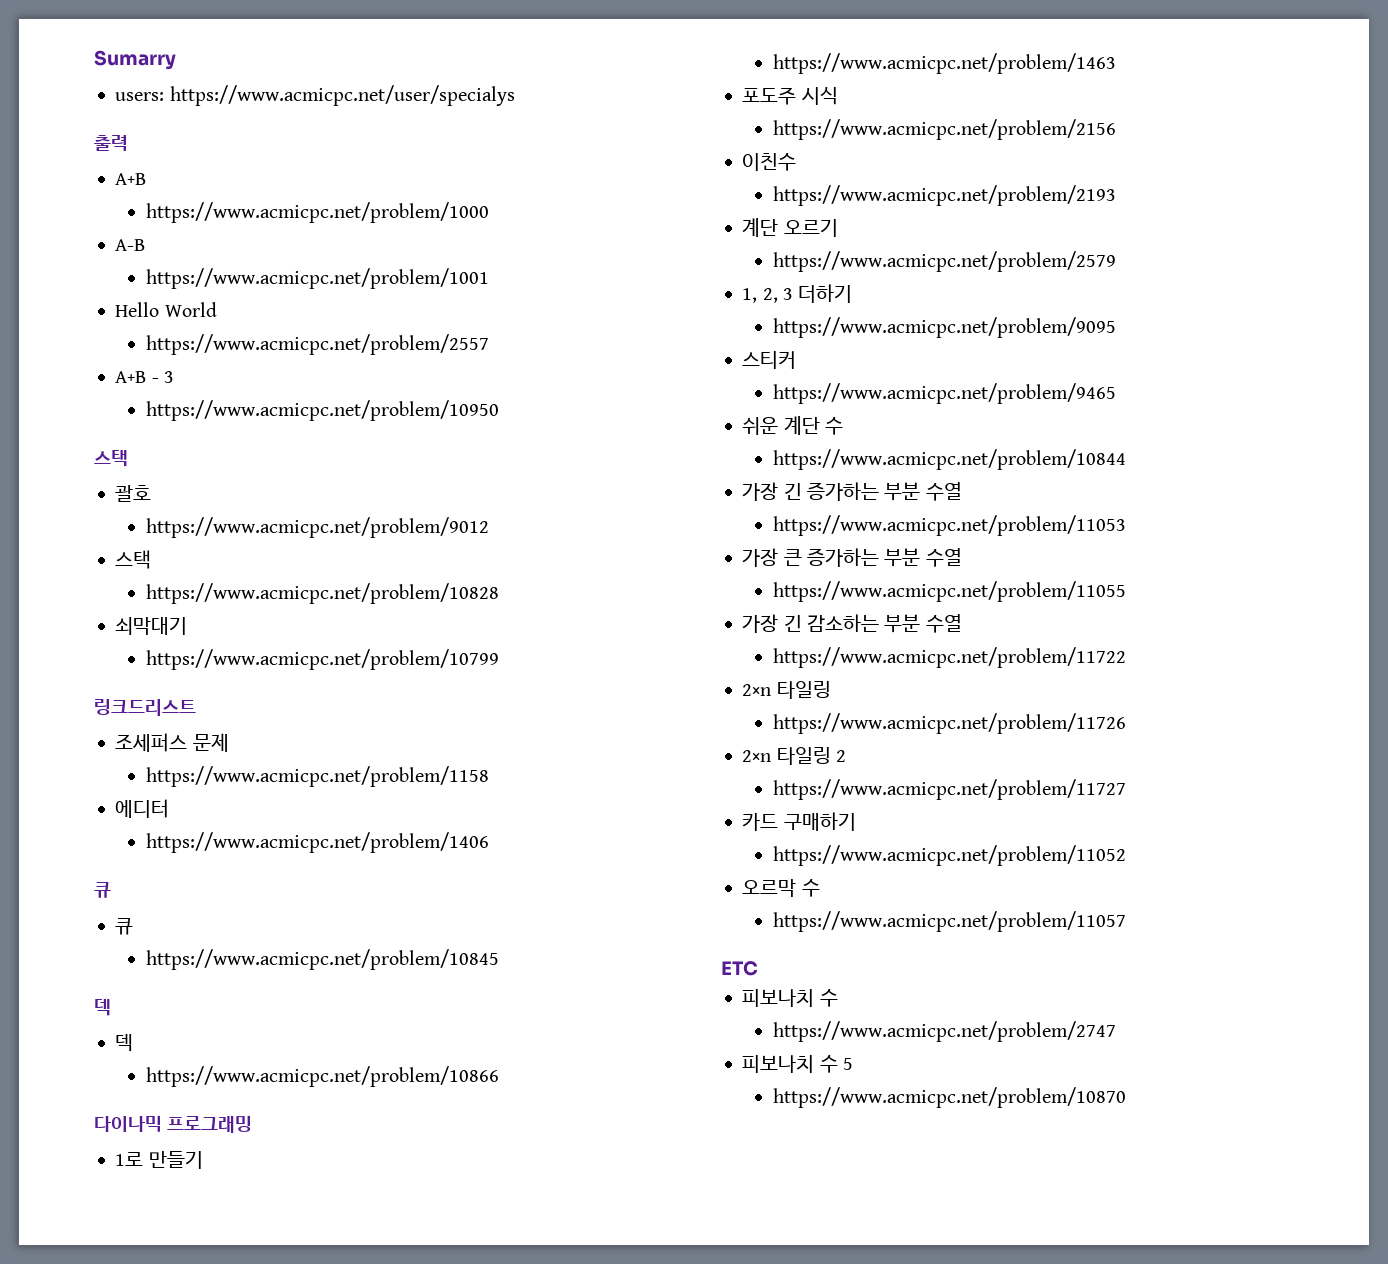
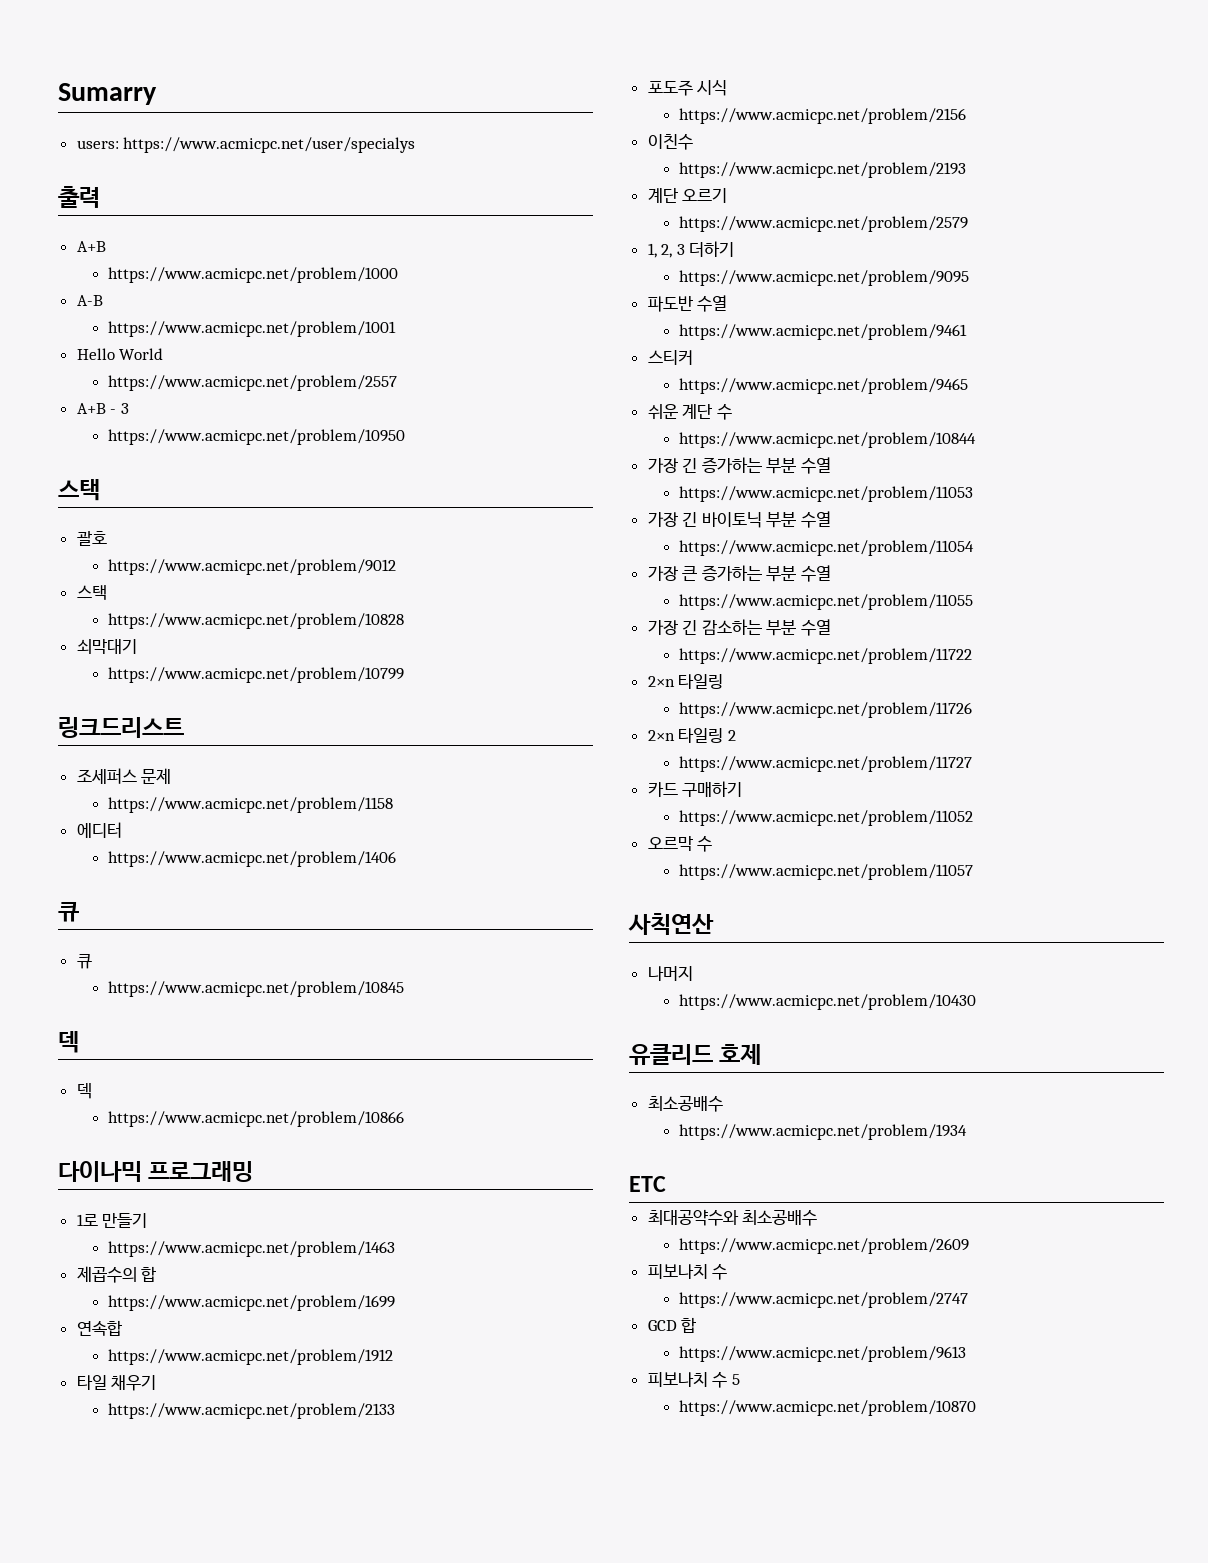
(1116, 63) none -> [76,1266,157,1283] [107,1295,395,1311] [76,1320,122,1336] [107,1349,393,1365] [76,1375,157,1391] [107,1403,395,1419] // 제곱수의 합 // https://www.acmicpc.net/problem/1699 // 연속합 // https://www.acmicpc.net/problem/1912 // 타일 채우기 // https://www.acmicpc.net/problem/2133
(1116, 327) none -> [647,295,728,312] [678,324,967,340] // 파도반 수열 // https://www.acmicpc.net/problem/9461
(1126, 525) none -> [647,511,832,528] [678,540,974,556] // 가장 긴 바이토닉 부분 수열 // https://www.acmicpc.net/problem/11054
[721,961,758,976] ETC -> [628,913,714,935] [647,966,693,981] [678,994,976,1010] [629,1044,762,1065] [647,1096,723,1112] [678,1124,967,1140] [629,1176,666,1192] [647,1209,818,1226] [678,1238,969,1254] 사칙연산 // 나머지 // https://www.acmicpc.net/problem/10430 // 유클리드 호제 // 최소공배수 // https://www.acmicpc.net/problem/1934 // ETC // 최대공약수와 최소공배수 // https://www.acmicpc.net/problem/2609
(1116, 1031) none -> [647,1317,697,1333] [678,1346,966,1362] // GCD 합 // https://www.acmicpc.net/problem/9613

